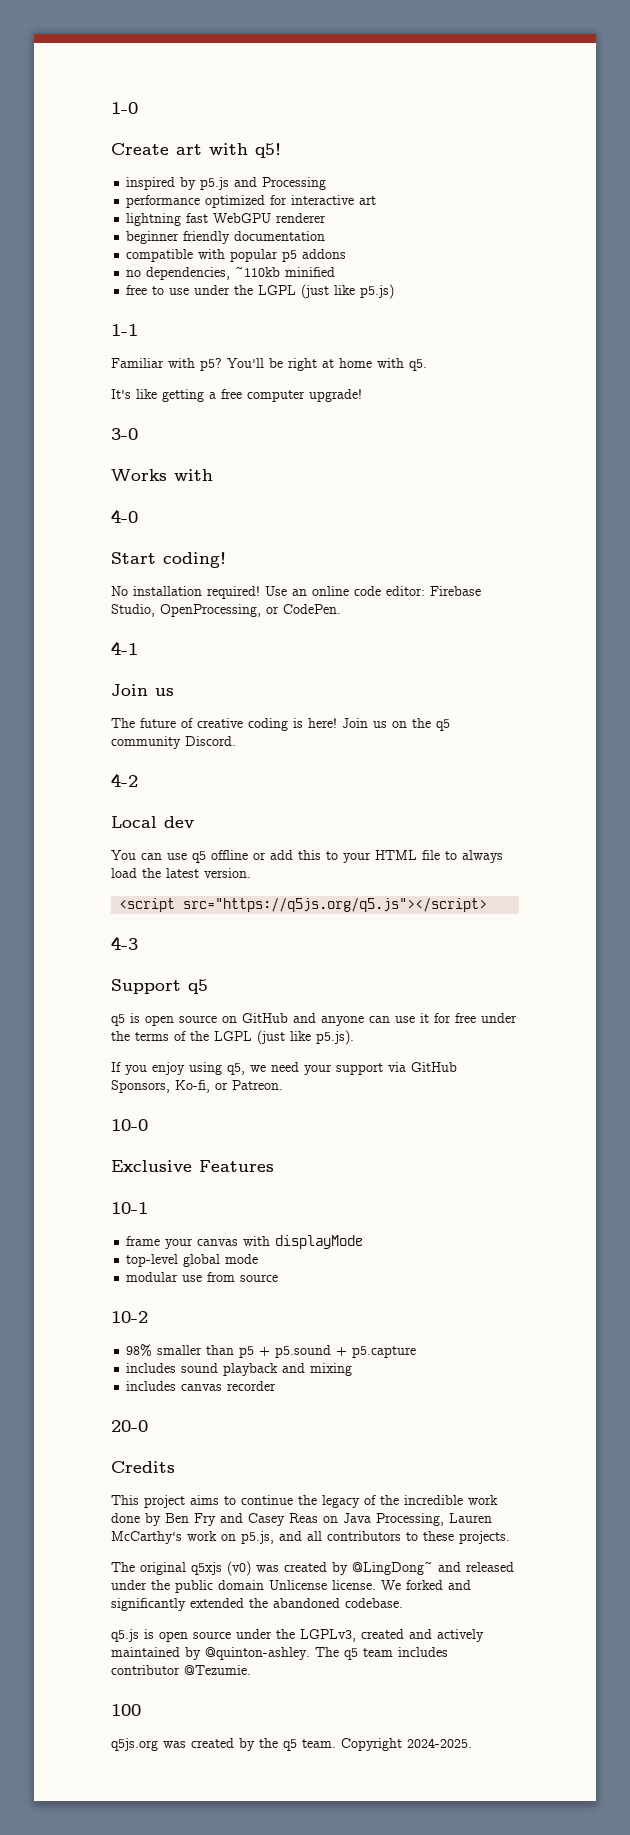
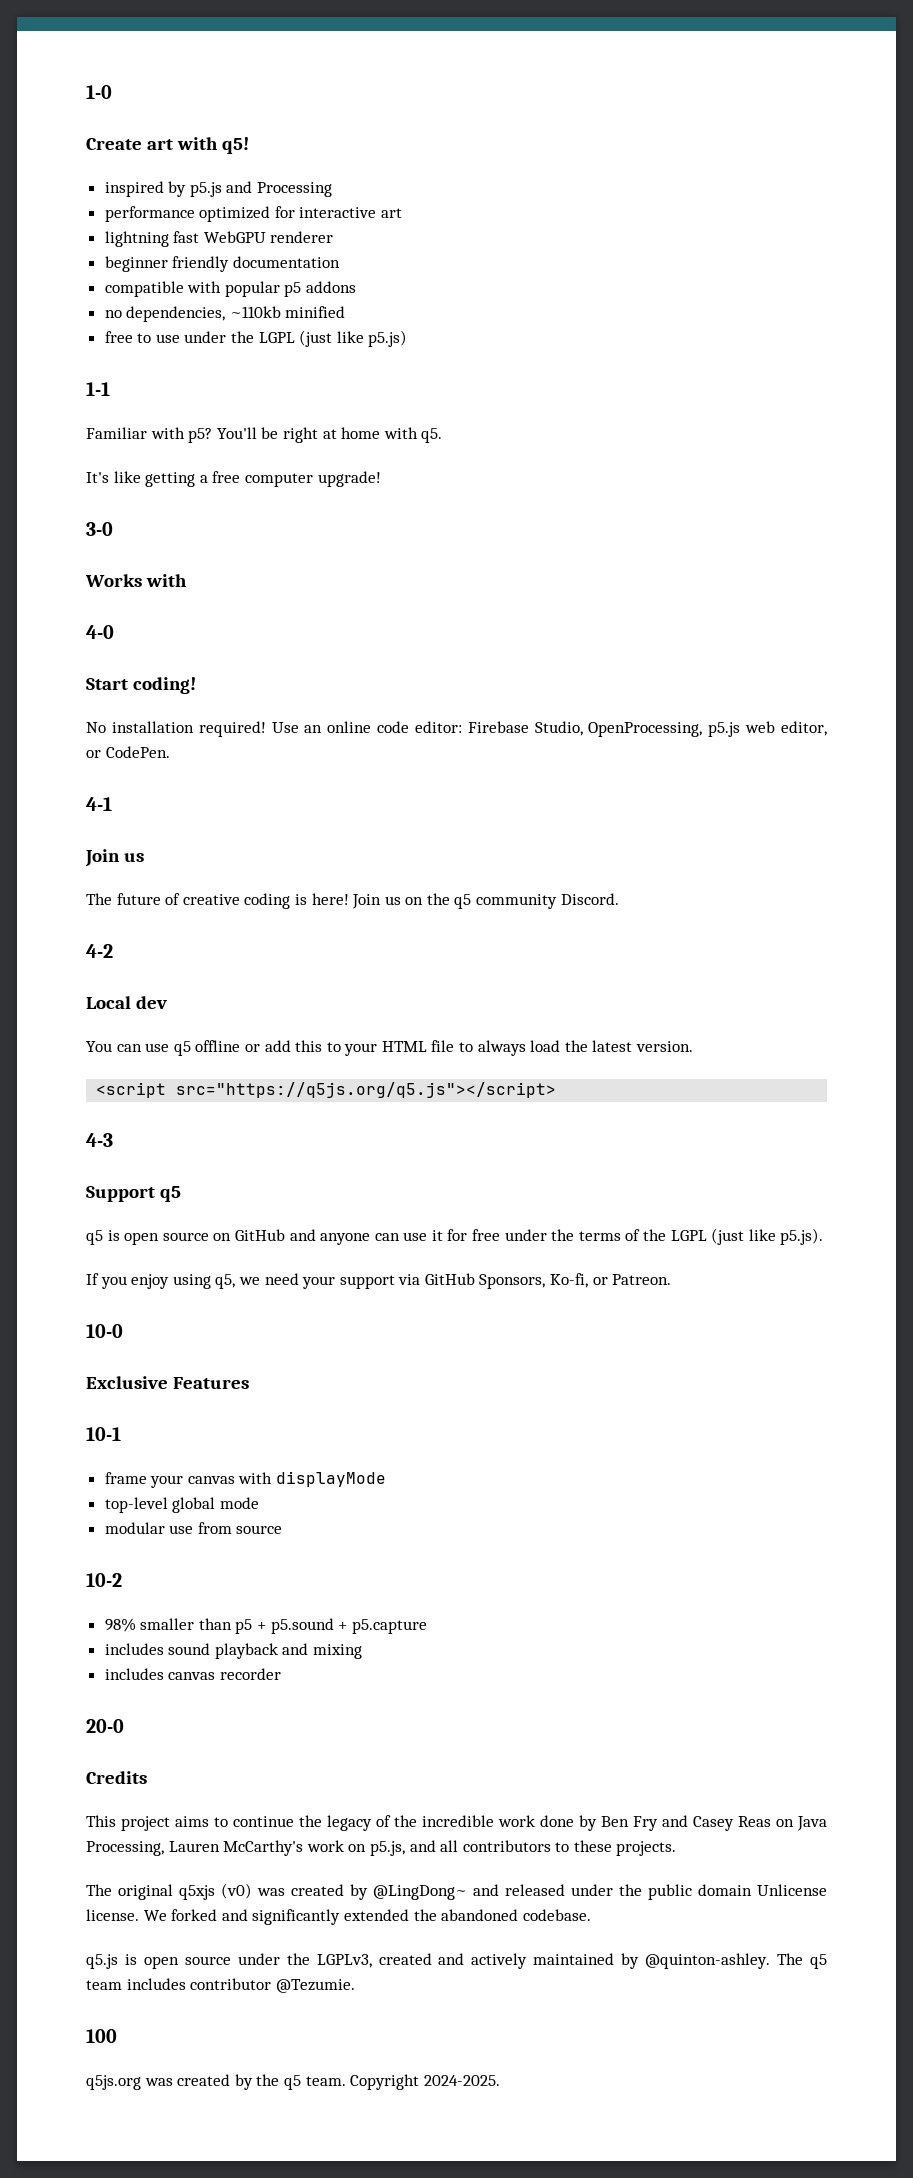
(261, 610) none -> [708,721,827,737] p5.js web editor,

